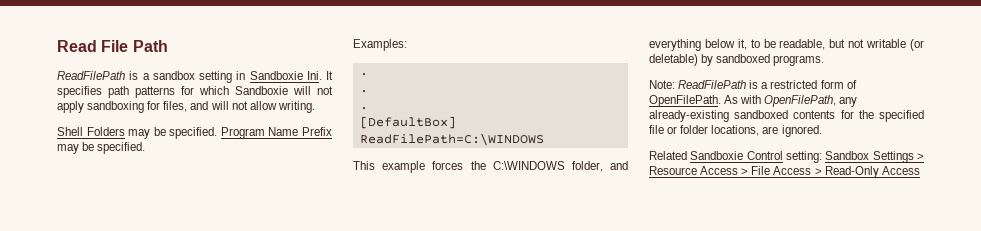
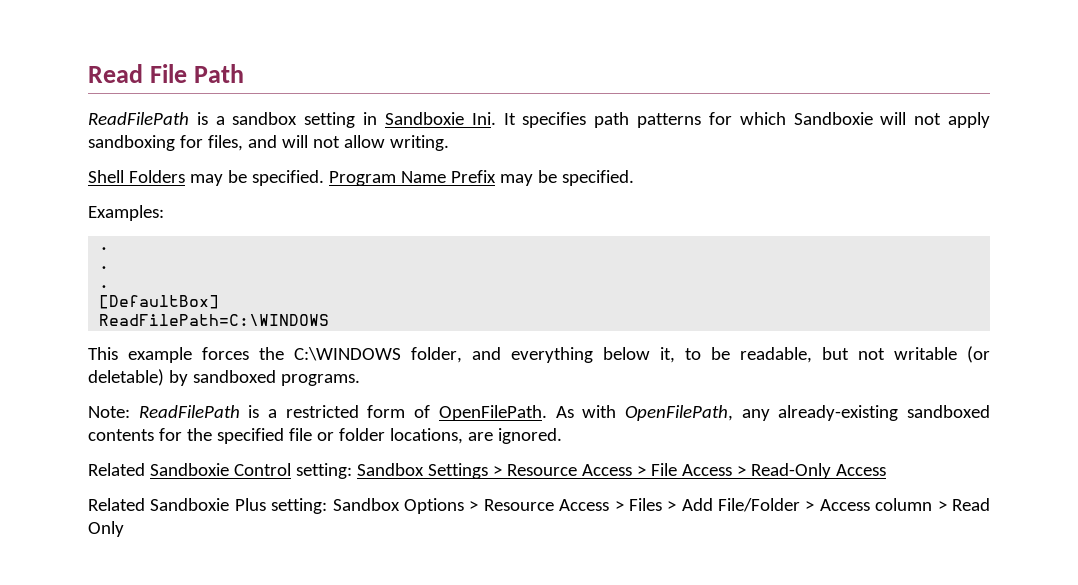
(920, 170) none -> [88,498,991,514] [88,521,124,537] // Related Sandboxie Plus setting: Sandbox Options > Resource Access > Files > Add File/Folder > Access column > Read Only

